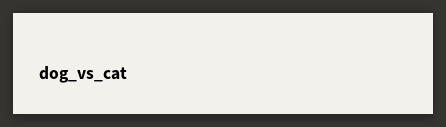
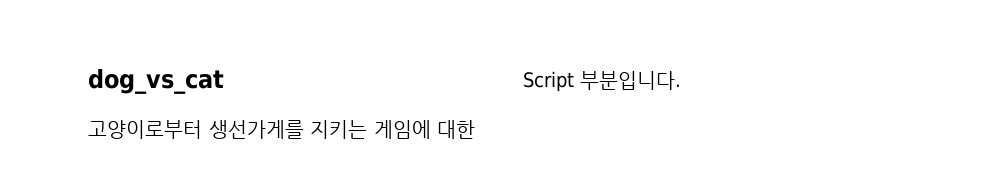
(127, 74) none -> [88,120,475,139] [523,71,681,92] // 고양이로부터 생선가게를 지키는 게임에 대한 Script 부분입니다.

